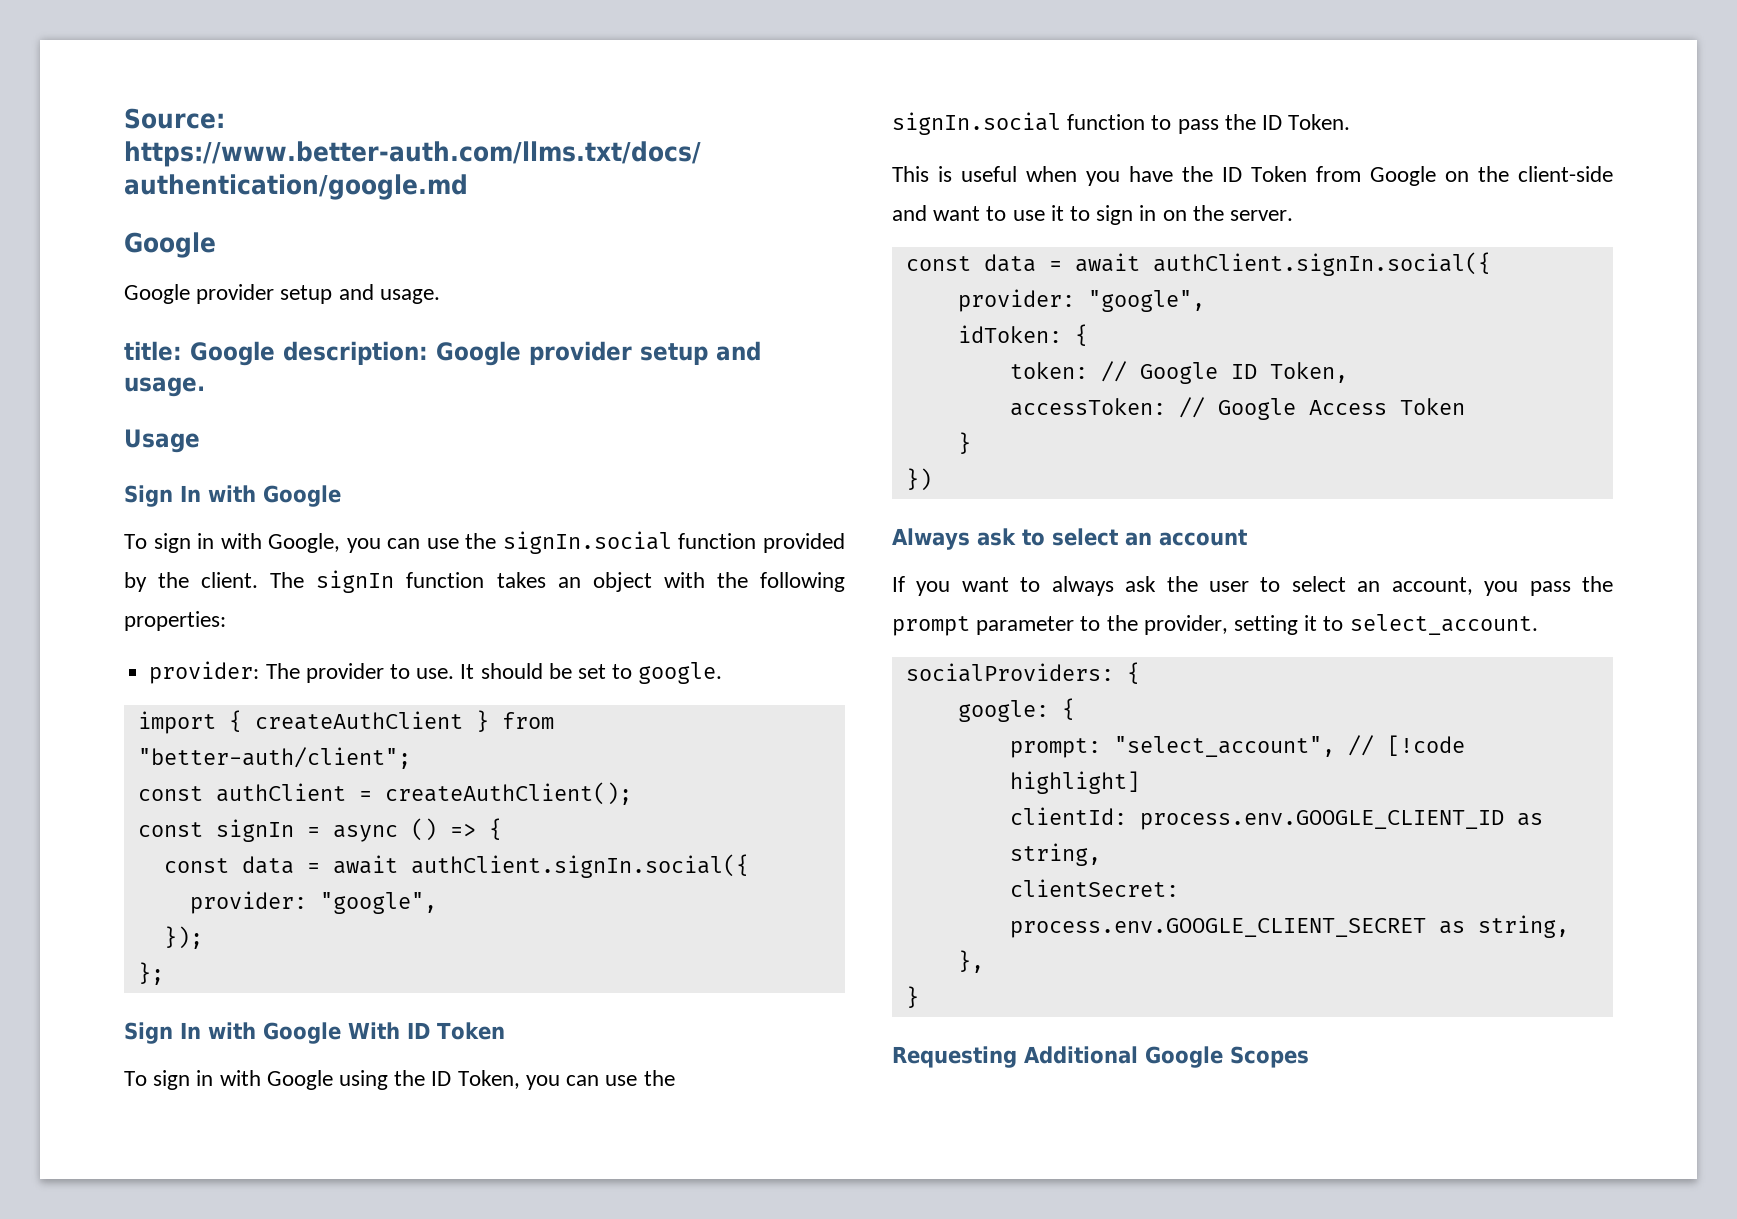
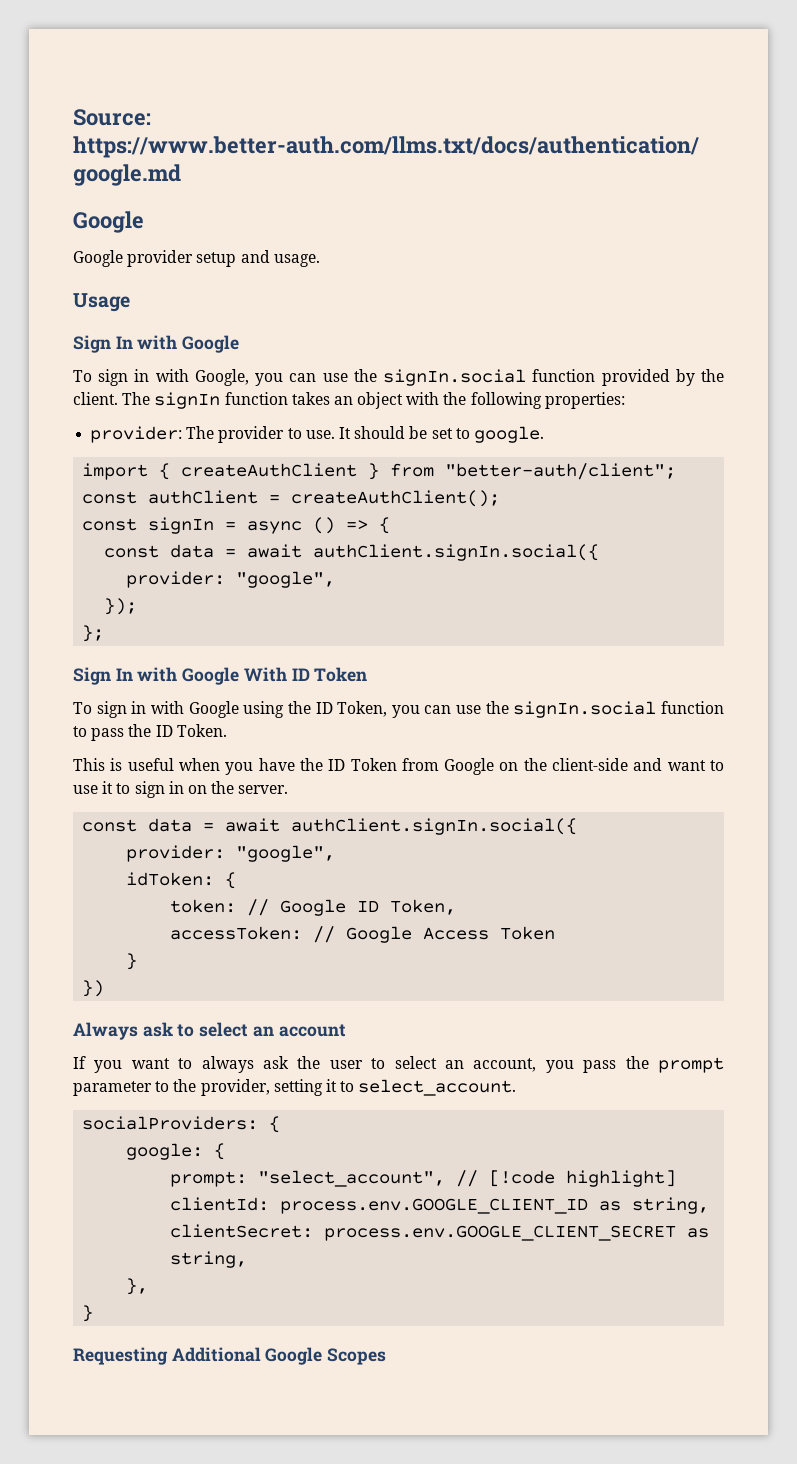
[124,341,761,366] [124,377,205,397] // title: Google description: Google provider setup and usage. -> (320, 260) none

